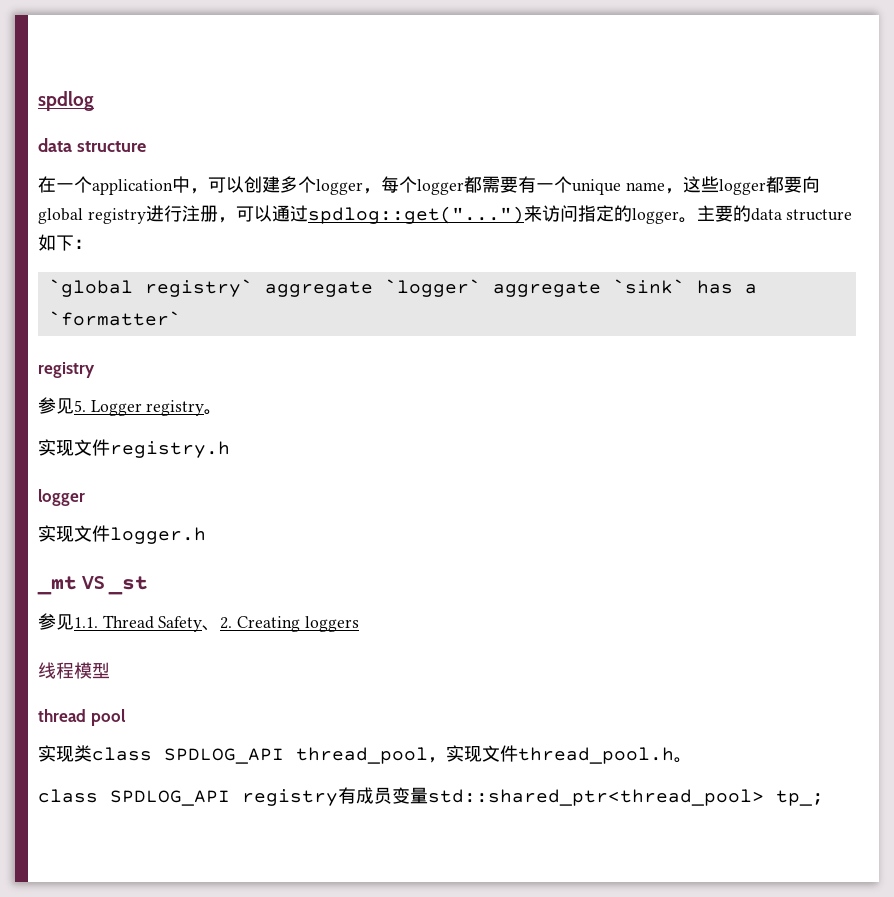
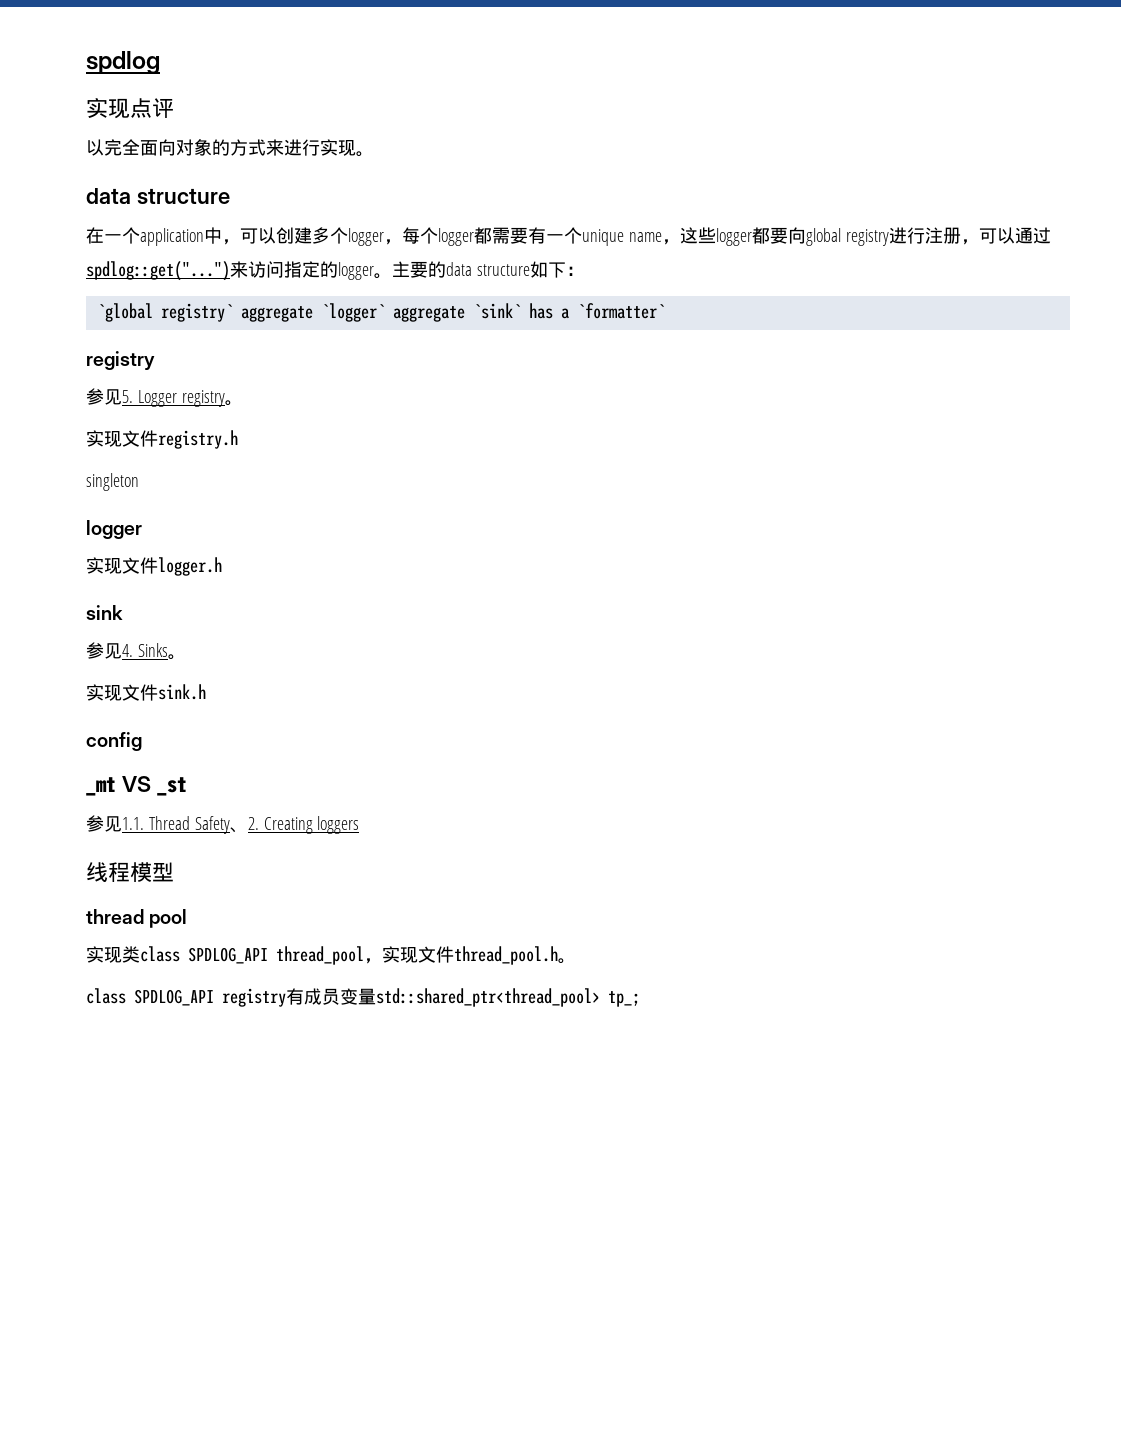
(94, 101) none -> [86,98,174,119] [86,139,374,157] // 实现点评 // 以完全面向对象的方式来进行实现。
(230, 449) none -> [86,473,139,491] // singleton
(206, 535) none -> [86,605,123,620] [86,642,186,660] [86,684,206,701] [86,732,142,751] // sink // 参见4. Sinks。 // 实现文件sink.h // config

